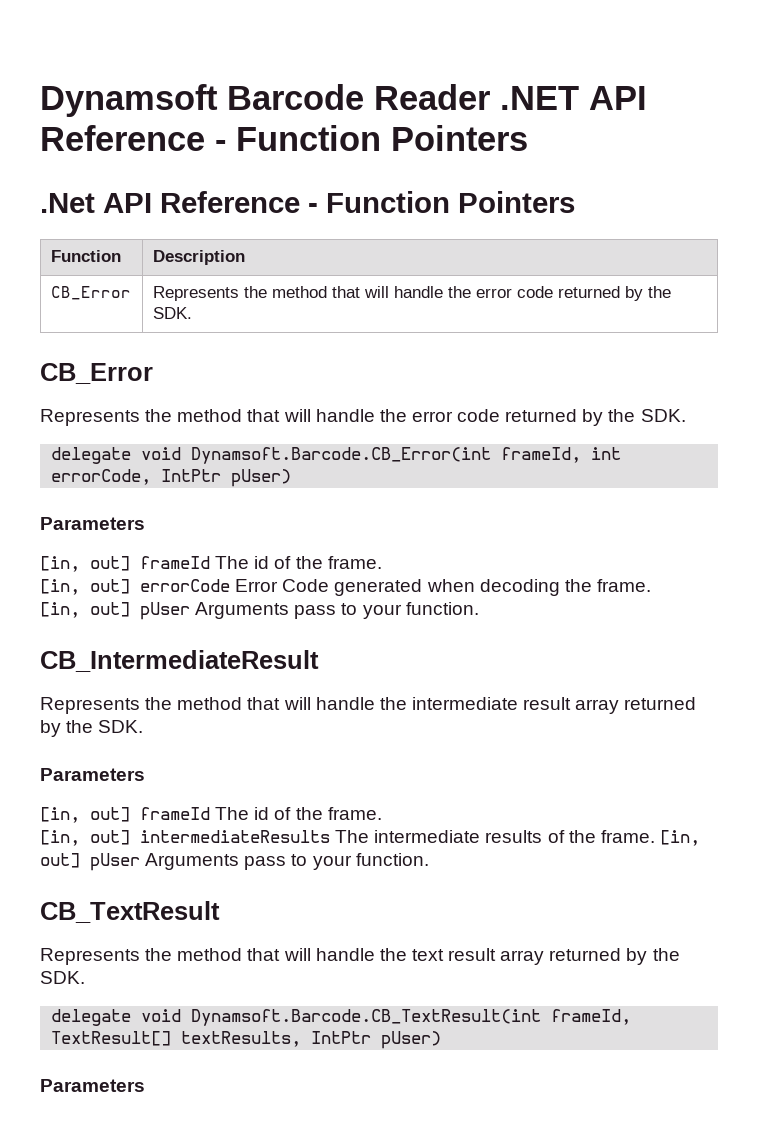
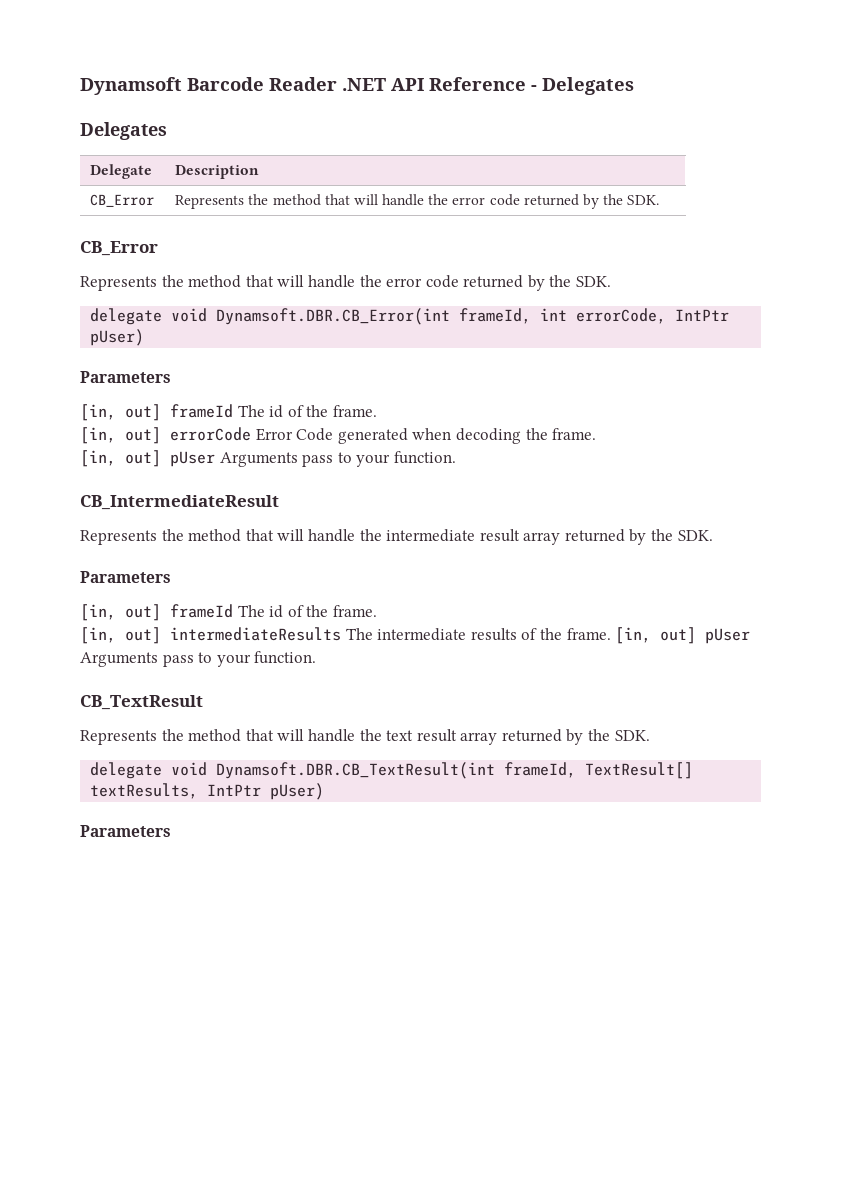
[236,125,528,151] [40,191,575,213] [50,250,121,262] Function Pointers // .Net API Reference - Function Pointers // Function -> [542,77,634,95] [80,122,167,140] [90,164,153,179] Delegates // Delegates // Delegate
[191,447,492,464] Dynamsoft.Barcode.CB_Error(int -> [216,308,451,325] Dynamsoft.DBR.CB_Error(int
[191,1009,542,1026] Dynamsoft.Barcode.CB_TextResult(int -> [216,762,496,779] Dynamsoft.DBR.CB_TextResult(int

